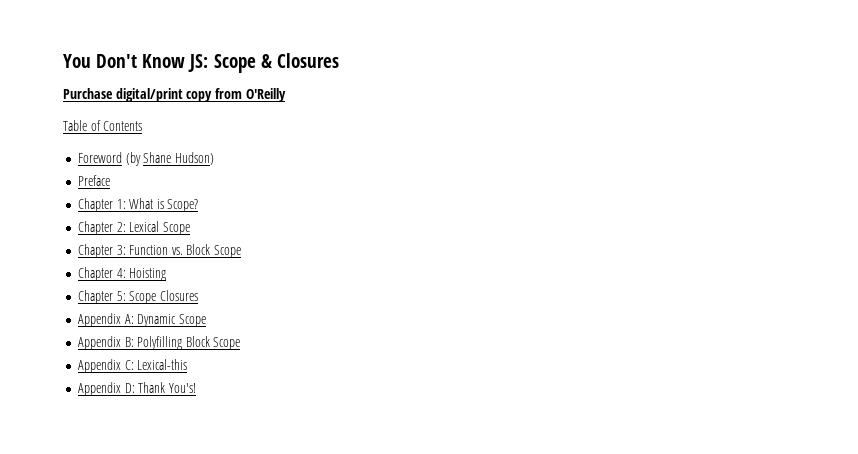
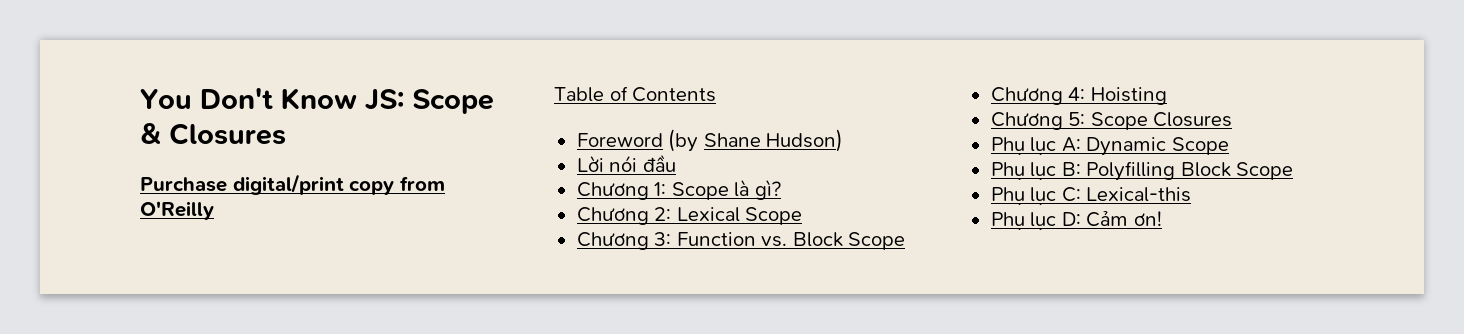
[77,175,110,186] [77,198,199,212] [77,221,113,235] Preface // Chapter 1: What is Scope? // Chapter -> [576,154,676,172] [576,179,781,200] [576,207,649,225] Lời nói đầu // Chương 1: Scope là gì? // Chương
[77,244,113,258] Chapter -> [576,232,649,250] Chương
[77,267,113,281] Chapter -> [990,87,1063,105] Chương
[77,290,113,304] Chapter -> [990,112,1063,130] Chương
[77,313,121,327] Appendix -> [990,137,1057,155] Phụ lục
[77,336,121,350] Appendix -> [990,162,1057,180] Phụ lục
[77,359,121,373] Appendix -> [990,187,1057,205] Phụ lục
[77,382,196,396] Appendix D: Thank You's! -> [990,211,1162,230] Phụ lục D: Cảm ơn!

